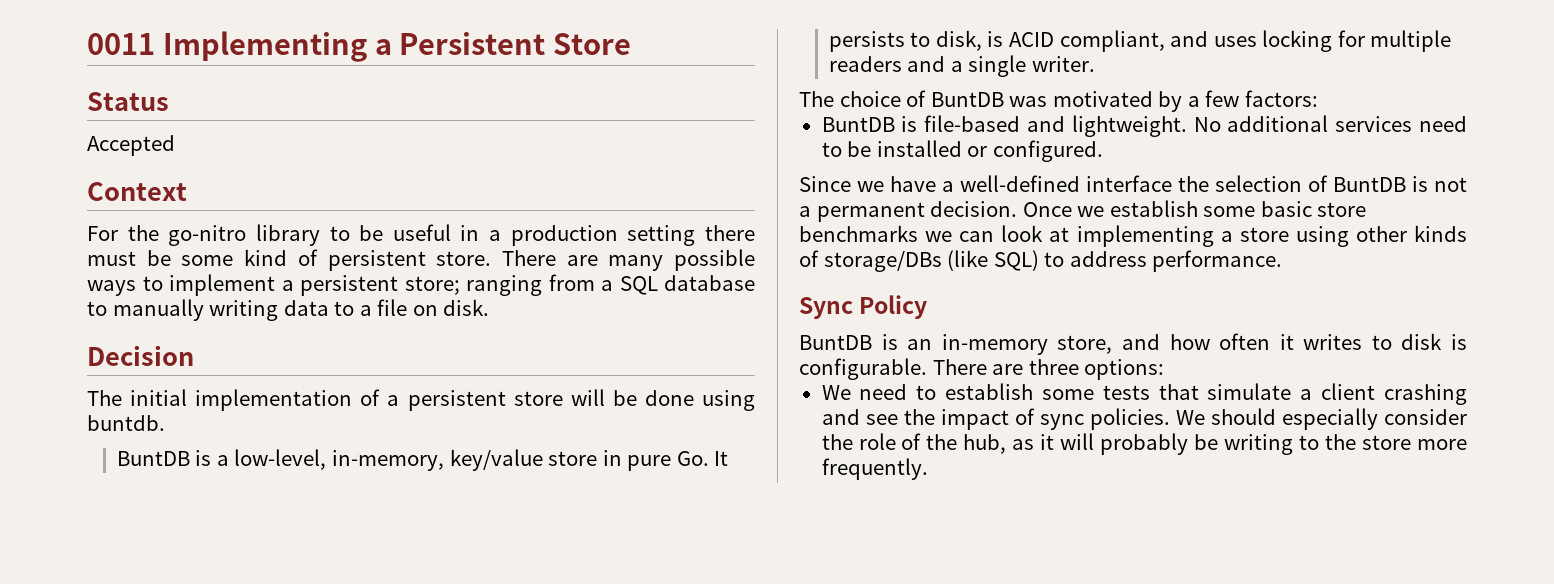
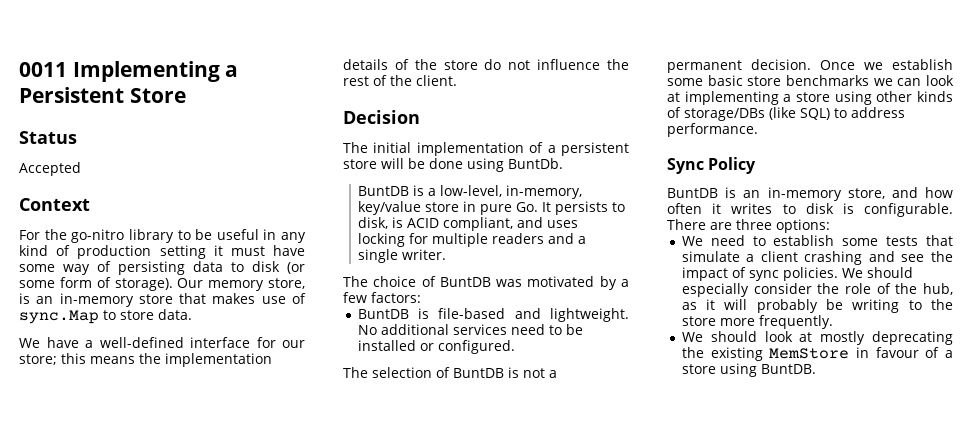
[489,225,755,246] [87,249,755,271] [87,274,755,296] [87,299,490,321] a production setting there must be some kind of persistent store. There are many possible ways to implement a persistent store; ranging from a SQL database to manually writing data to a file on disk. -> [281,232,306,243] [19,245,305,259] [19,261,305,275] [19,277,305,291] [19,293,306,307] [19,309,192,324] [19,337,305,348] [19,353,272,367] [343,59,629,70] [343,75,457,86] any kind of production setting it must have some way of persisting data to disk (or some form of storage). Our memory store, is an in-memory store that makes use of sync.Map to store data. // We have a well-defined interface for our store; this means the implementation details of the store do not influence the rest of the client.
[87,415,165,431] buntdb. -> [508,158,563,169] BuntDb.
[799,175,1209,192] Since we have a well-defined interface the -> [343,367,368,378] The
(928, 469) none -> [681,331,953,345] [681,347,953,361] [681,363,816,377] // We should look at mostly deprecating the existing MemStore in favour of a store using BuntDB.

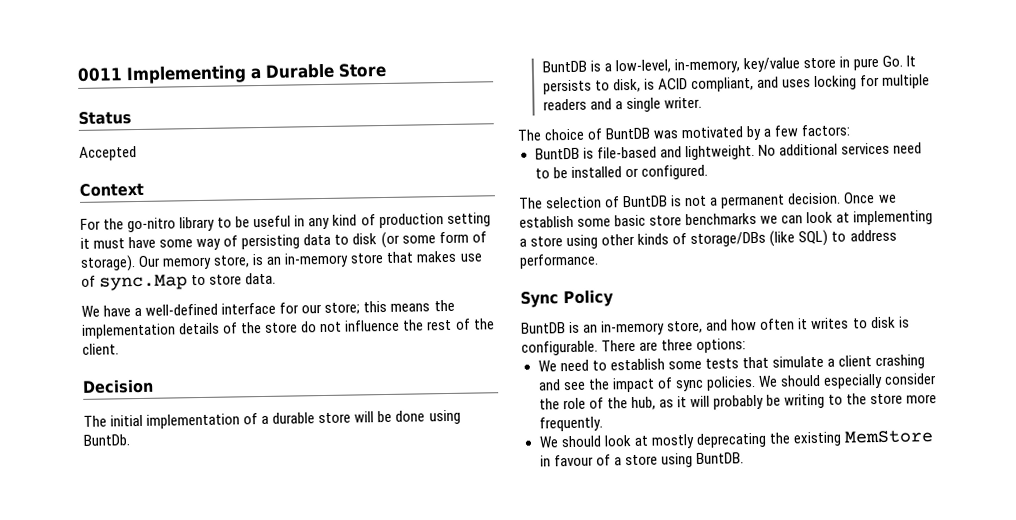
[19,87,124,103] Persistent -> [265,63,335,79] Durable
[561,142,629,156] persistent -> [272,412,316,424] durable

